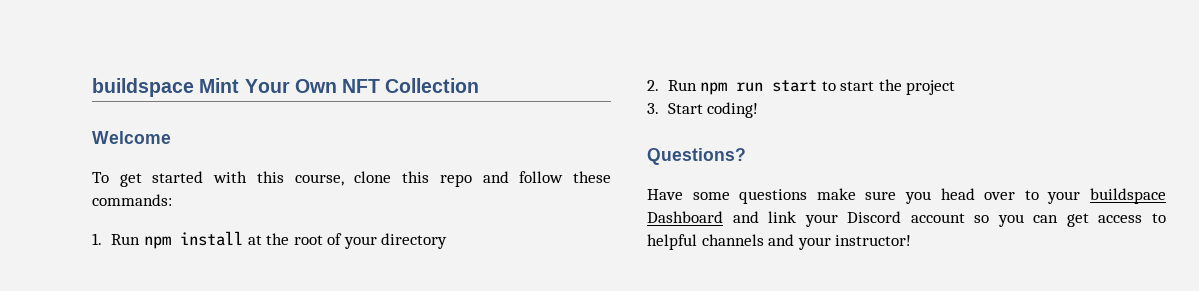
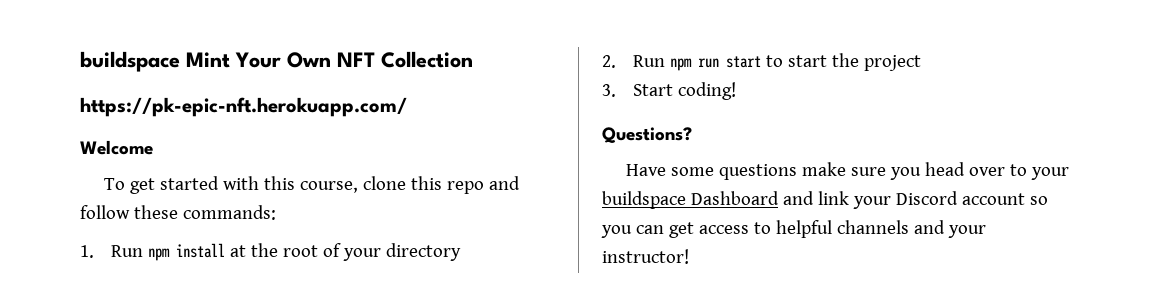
(480, 85) none -> [80,97,407,117] // https://pk-epic-nft.herokuapp.com/

